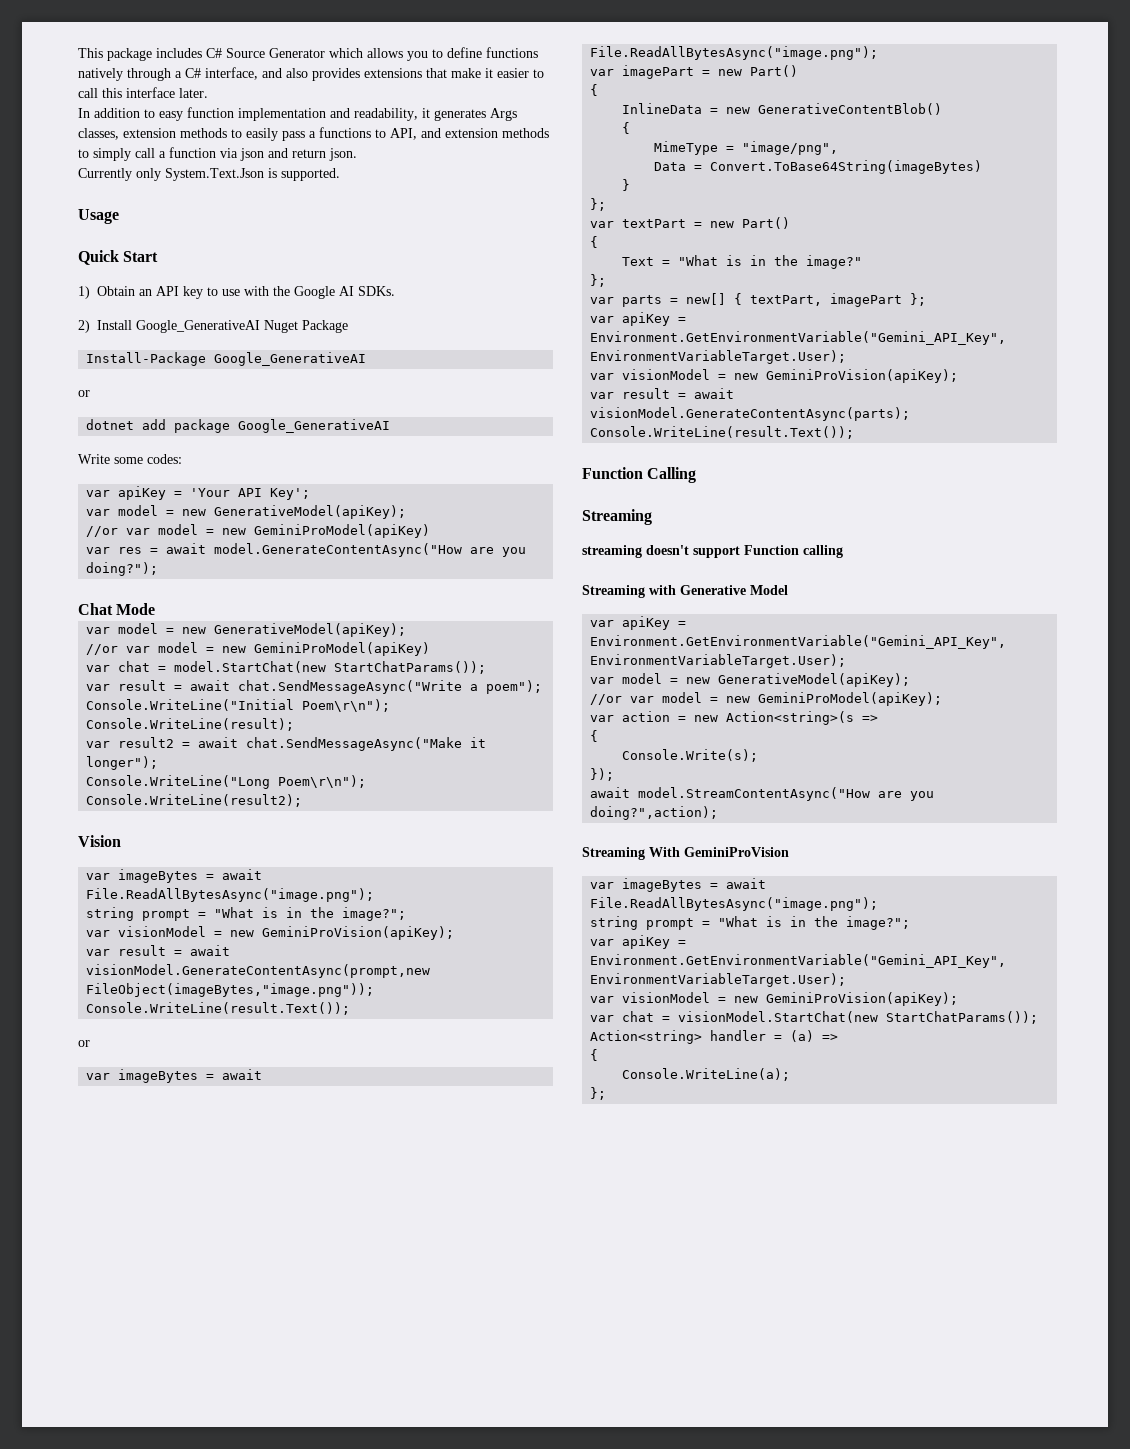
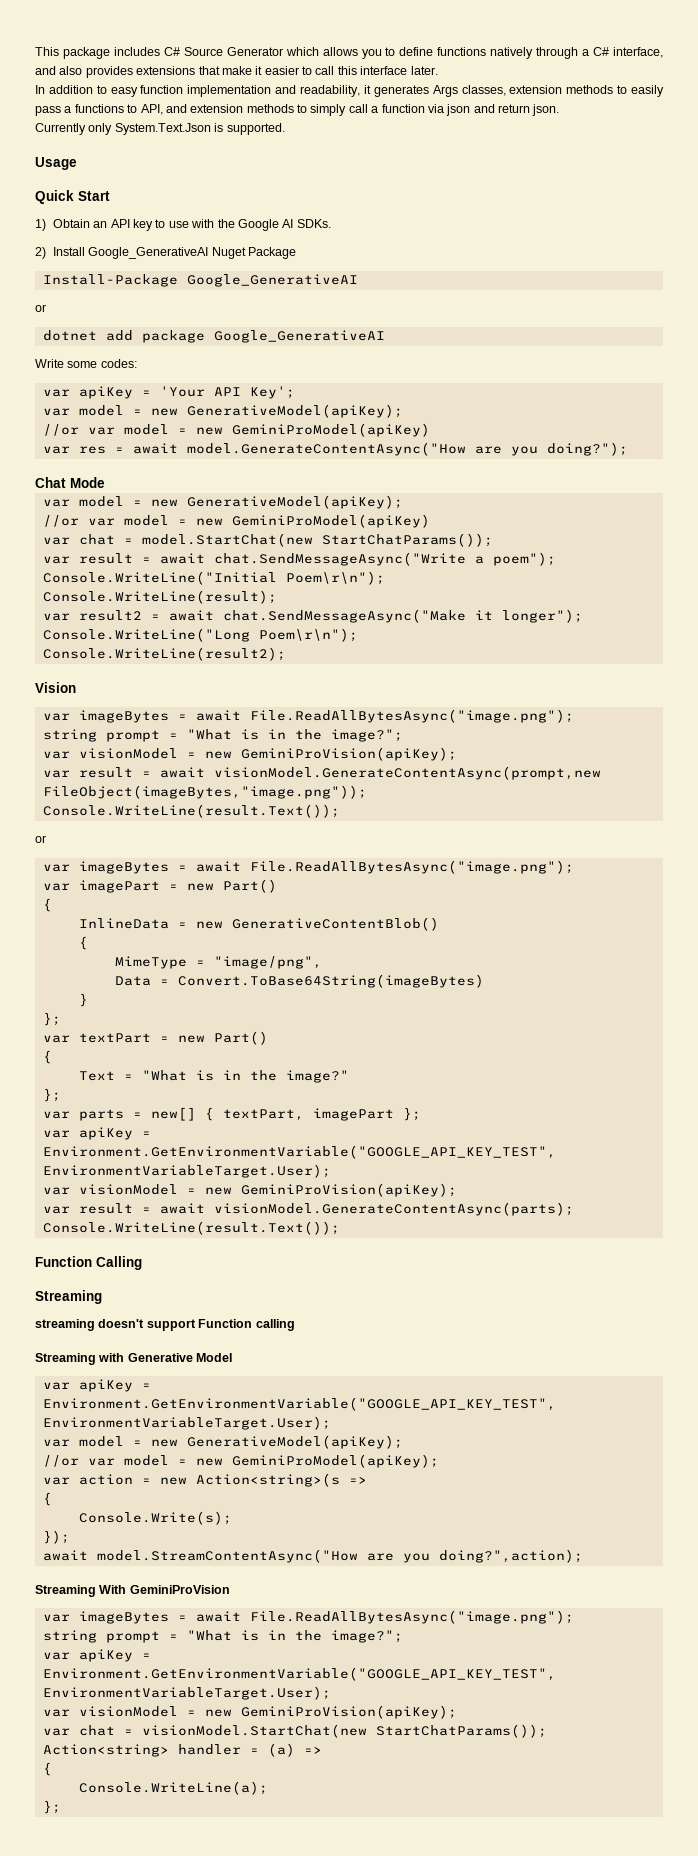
[590,331,1007,345] Environment.GetEnvironmentVariable("Gemini_API_Key", -> [42,1145,556,1159] Environment.GetEnvironmentVariable("GOOGLE_API_KEY_TEST",
[590,635,1007,649] Environment.GetEnvironmentVariable("Gemini_API_Key", -> [42,1397,556,1411] Environment.GetEnvironmentVariable("GOOGLE_API_KEY_TEST",
[590,954,1007,968] Environment.GetEnvironmentVariable("Gemini_API_Key", -> [42,1667,556,1681] Environment.GetEnvironmentVariable("GOOGLE_API_KEY_TEST",

